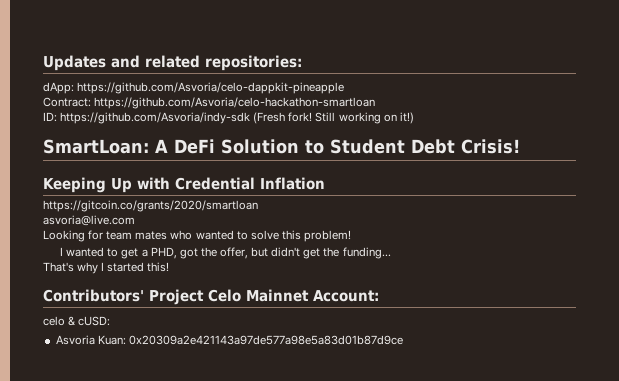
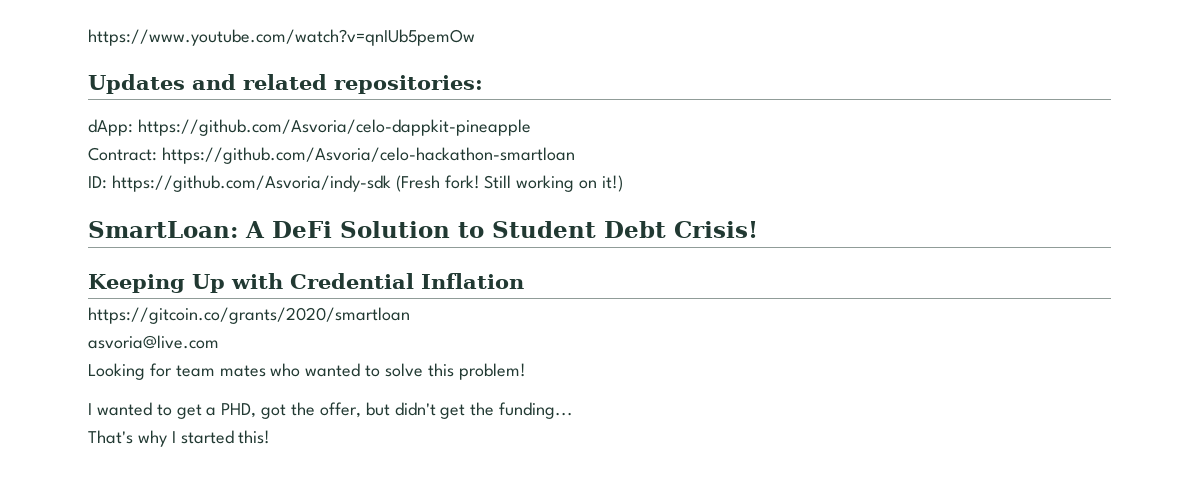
(43, 63) none -> [88,29,475,46] https://www.youtube.com/watch?v=qnIUb5pemOw //
[43,289,379,305] [43,316,111,326] [55,335,403,345] // Contributors' Project Celo Mainnet Account: // celo & cUSD: // Asvoria Kuan: 0x20309a2e421143a97de577a98e5a83d01b87d9ce -> (271, 437) none

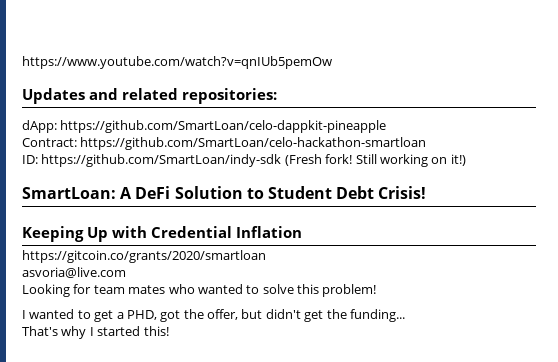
[137,119,531,136] https://github.com/Asvoria/celo-dappkit-pineapple -> [60,120,387,133] https://github.com/SmartLoan/celo-dappkit-pineapple
[161,147,575,164] https://github.com/Asvoria/celo-hackathon-smartloan -> [80,137,427,150] https://github.com/SmartLoan/celo-hackathon-smartloan
[111,175,391,192] https://github.com/Asvoria/indy-sdk -> [41,154,282,167] https://github.com/SmartLoan/indy-sdk

